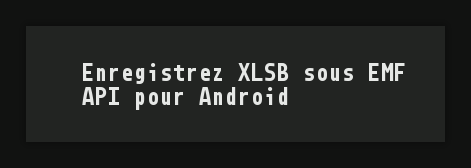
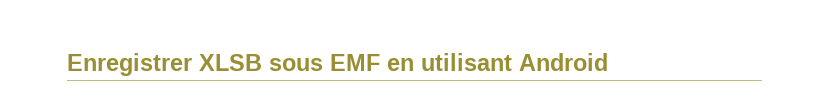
[81,63,224,84] Enregistrez -> [67,53,192,76] Enregistrer
[81,87,185,110] API pour -> [387,53,512,71] en utilisant

